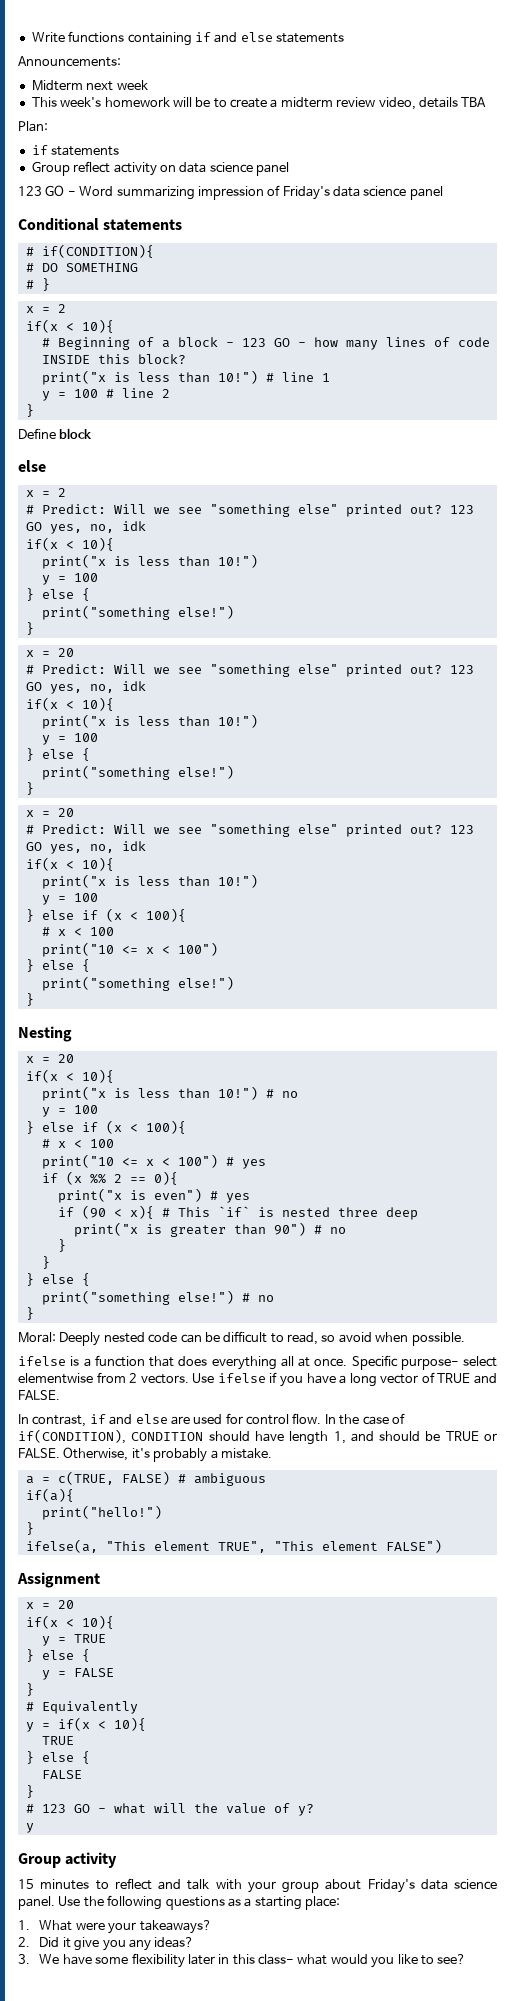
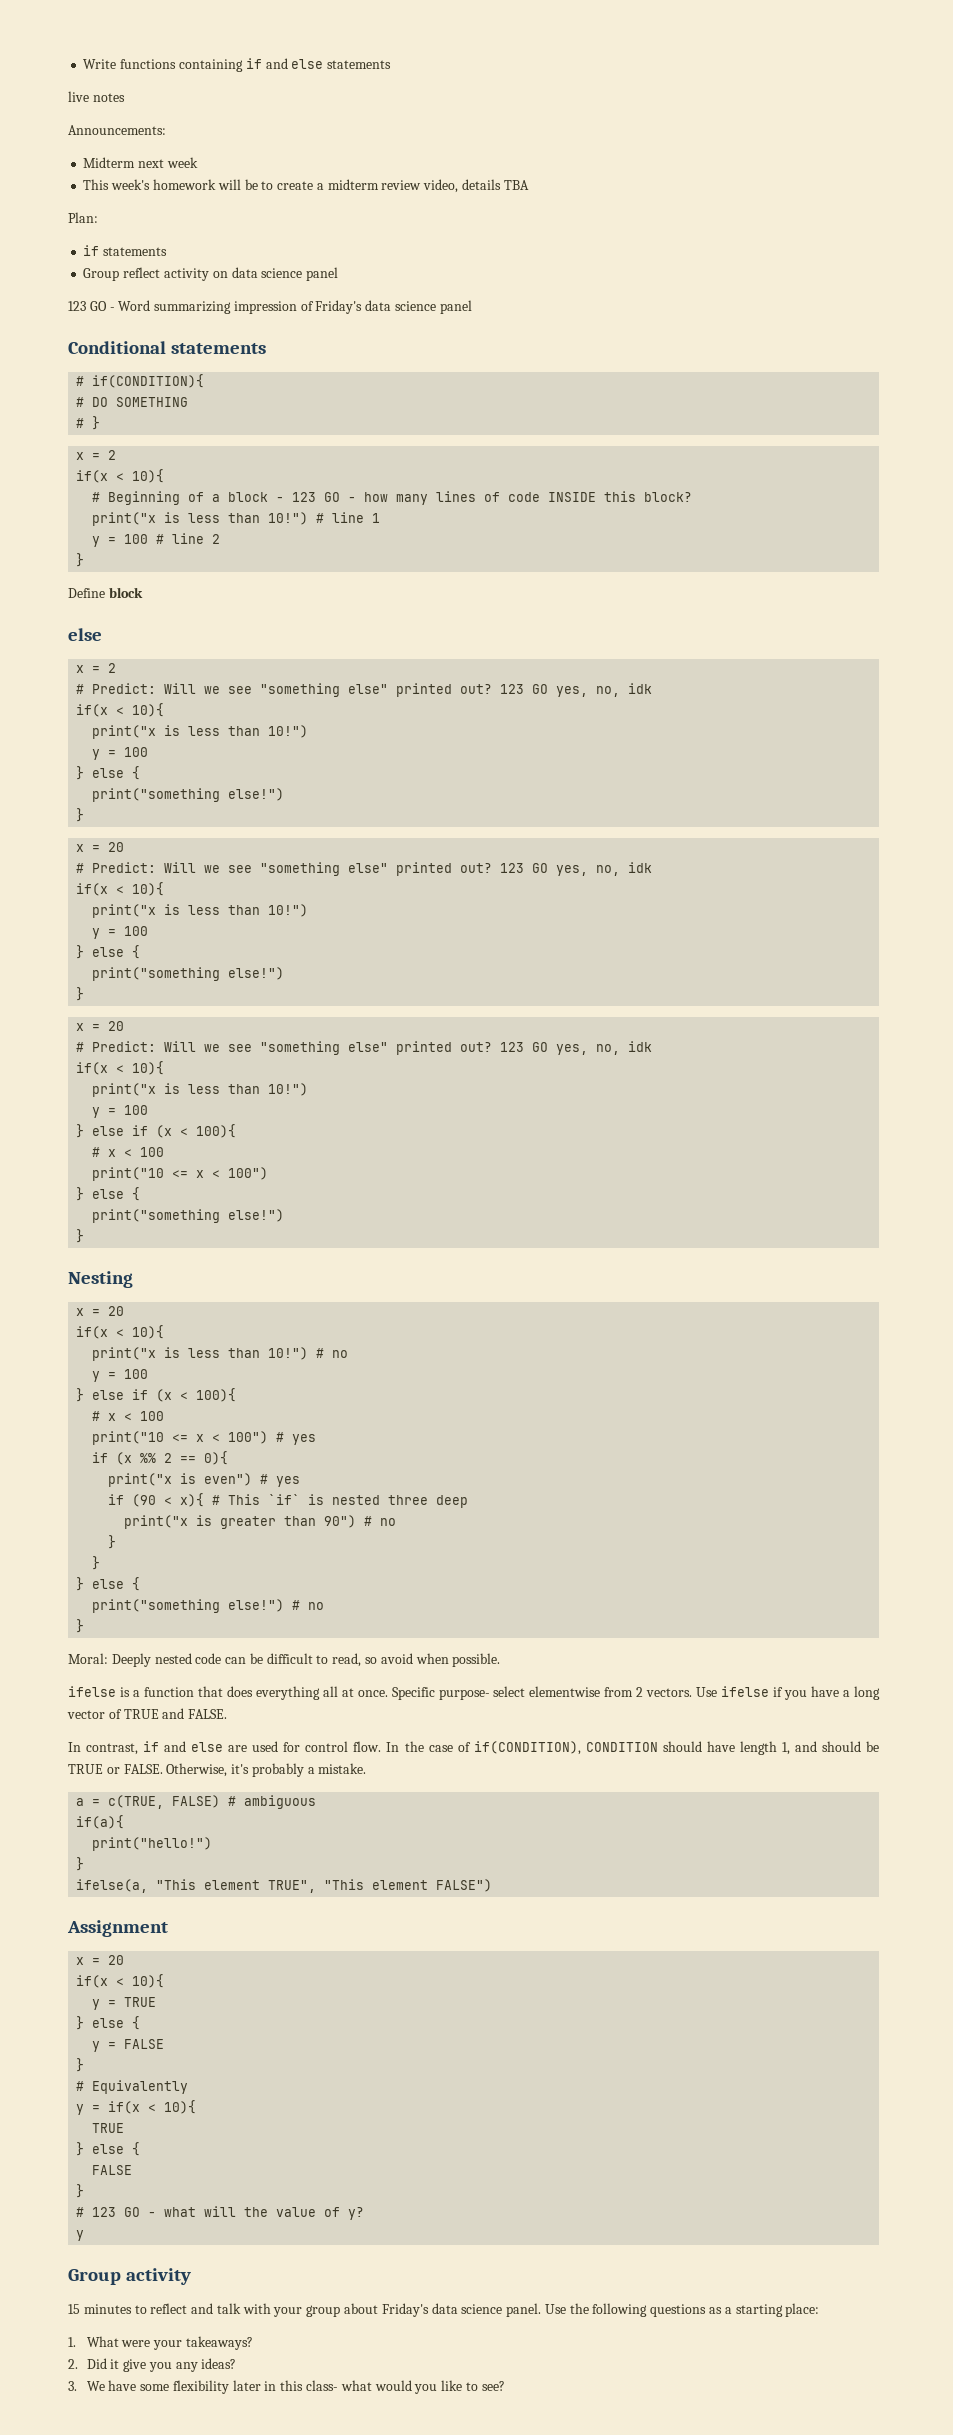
(344, 38) none -> [68,91,125,102] // live notes

